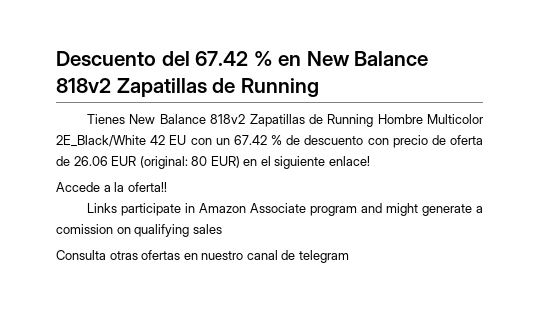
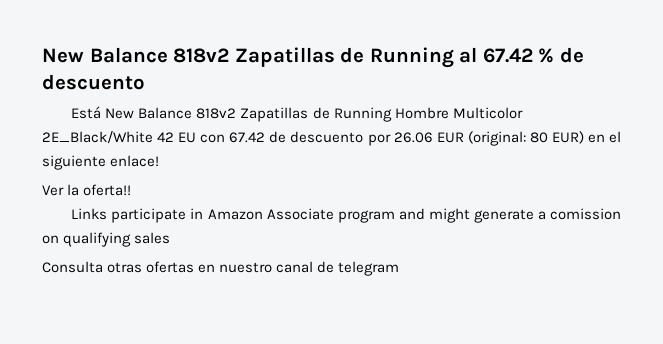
[56,51,429,66] [56,78,319,97] [86,114,125,124] Descuento del 67.42 % en New Balance 818v2 Zapatillas de Running // Tienes -> [42,47,584,68] [42,74,145,90] [71,106,102,119] New Balance 818v2 Zapatillas de Running al 67.42 % de descuento // Está
[215,135,483,148] [56,156,70,166] un 67.42 % de descuento con precio de oferta de -> [229,131,391,146] 67.42 de descuento por
[56,182,111,192] Accede a -> [42,185,64,196] Ver

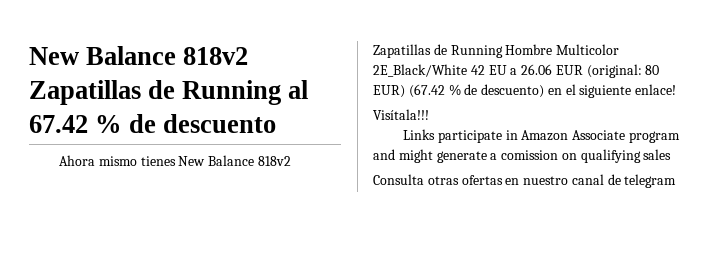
[71,106,102,119] Está -> [59,155,176,166] Ahora mismo tienes
[200,131,391,146] con 67.42 de descuento por -> [510,68,518,75] a
(584, 137) none -> [408,84,545,98] (67.42 % de descuento)
[42,184,132,196] Ver la oferta!! -> [373,109,429,120] Visítala!!!

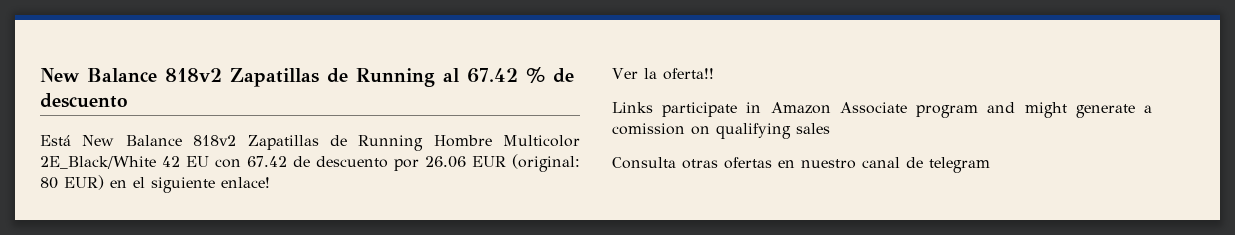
[59,155,176,166] Ahora mismo tienes -> [40,135,71,146] Está
[510,68,518,75] a -> [215,156,419,171] con 67.42 de descuento por
[408,84,545,98] (67.42 % de descuento) -> (104, 182) none
[373,109,429,120] Visítala!!! -> [612,68,714,80] Ver la oferta!!

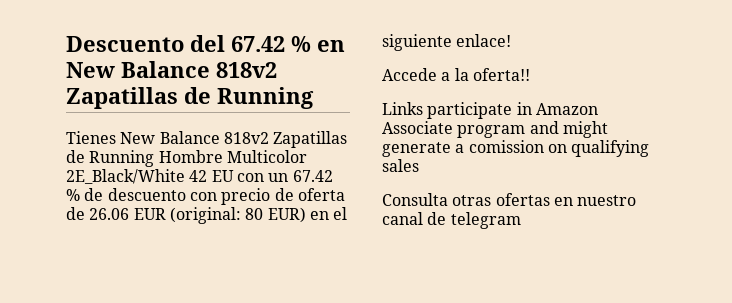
[40,66,574,87] [40,93,128,108] [40,135,71,146] New Balance 818v2 Zapatillas de Running al 67.42 % de descuento // Está -> [66,35,345,52] [66,61,277,78] [66,87,314,109] [66,131,116,144] Descuento del 67.42 % en New Balance 818v2 Zapatillas de Running // Tienes
[247,156,419,171] 67.42 de descuento por -> [268,170,333,182] [66,188,345,205] [66,207,85,220] un 67.42 % de descuento con precio de oferta de
[612,68,638,79] Ver -> [382,68,451,81] Accede a

